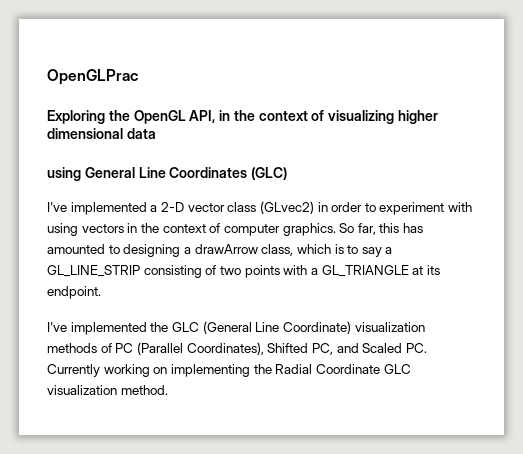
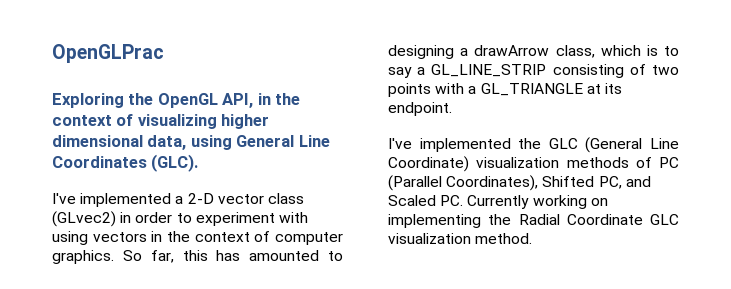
[126,128,156,139] data // -> [147,135,187,150] data,
[251,167,288,180] (GLC) -> [151,154,199,172] (GLC).

